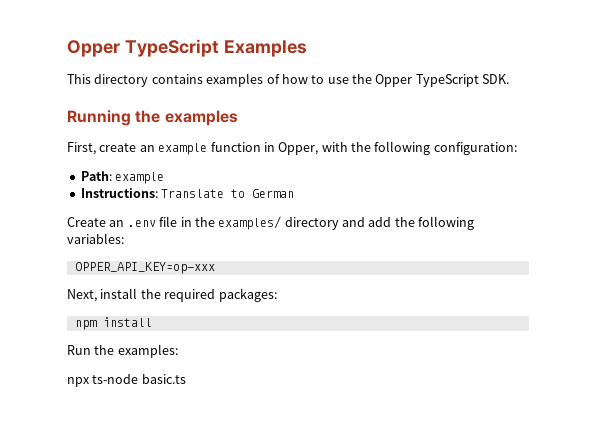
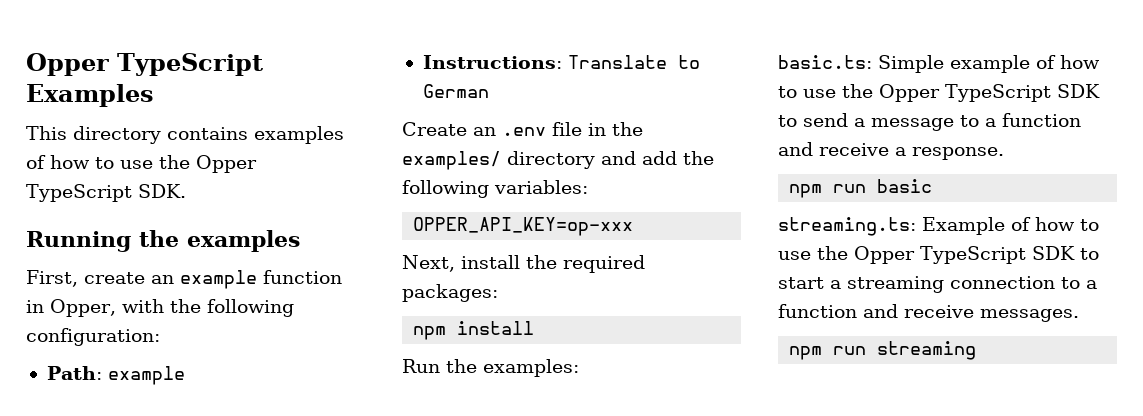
[67,374,186,387] npx ts-node basic.ts -> [778,55,1100,73] [778,84,1100,102] [778,113,1081,131] [778,142,1004,160] [789,179,933,198] [778,217,1099,236] [778,246,1099,264] [778,276,1097,293] [778,304,1079,322] [789,341,977,360] basic.ts: Simple example of how to use the Opper TypeScript SDK to send a message to a function and receive a response. // npm run basic // streaming.ts: Example of how to use the Opper TypeScript SDK to start a streaming connection to a function and receive messages. // npm run streaming

